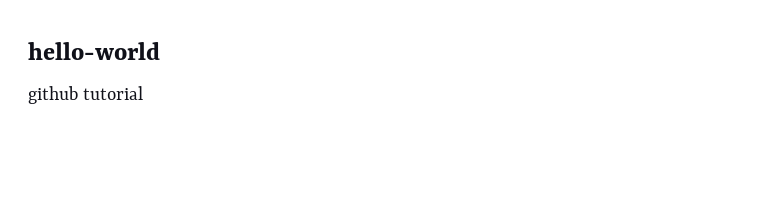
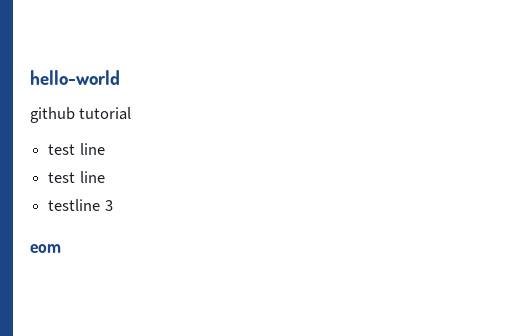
(144, 93) none -> [48,143,105,155] [48,171,105,183] [48,199,113,211] [30,244,61,253] // test line // test line // testline 3 // eom

